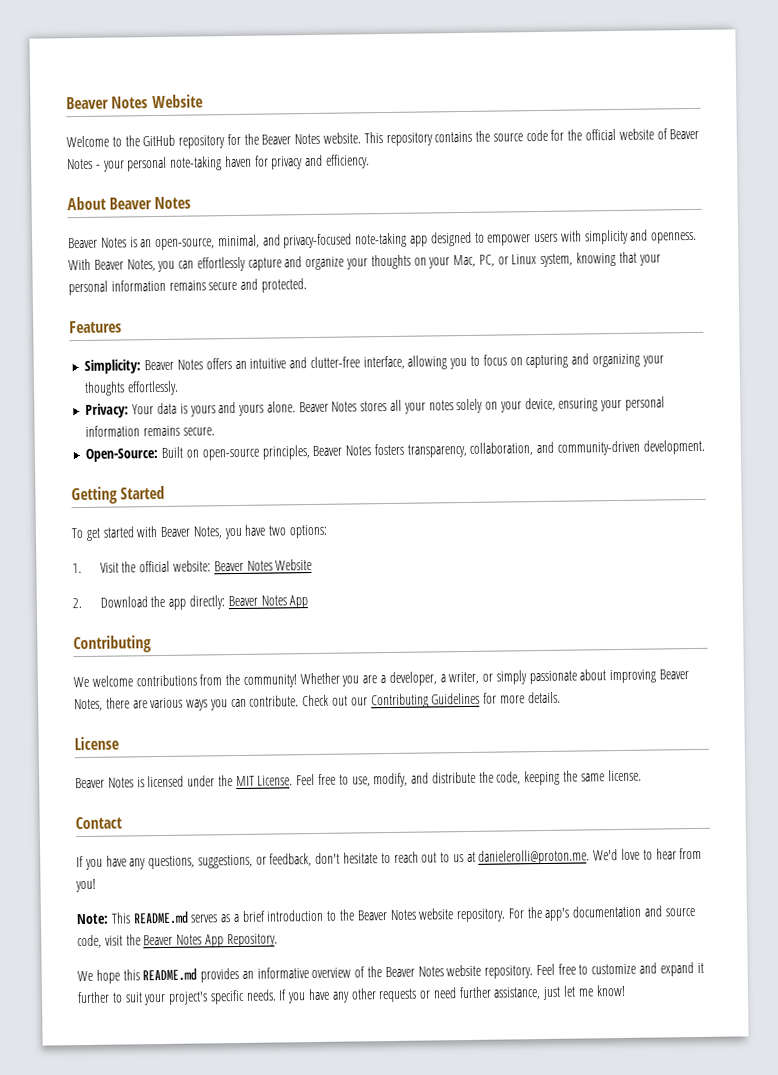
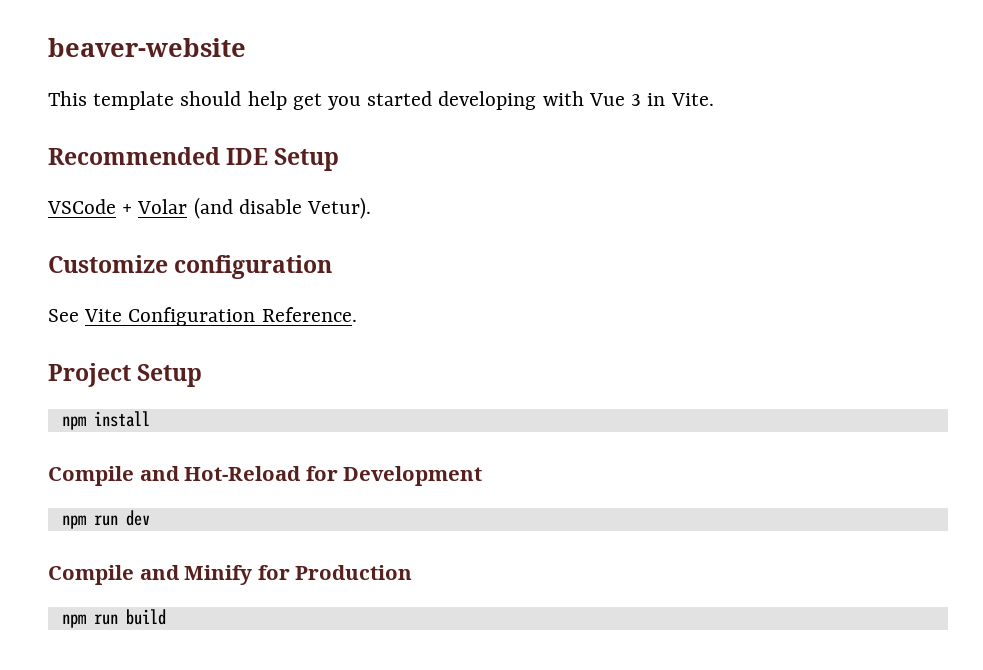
[66,94,203,110] [66,128,700,149] [67,154,371,172] [67,196,192,211] [68,229,698,251] [68,251,661,273] [68,278,307,296] [69,320,122,334] [84,353,664,374] [84,380,180,396] [85,396,665,418] [85,425,215,437] [85,439,705,462] [71,485,166,505] [71,524,328,541] [72,559,313,574] [72,595,309,610] [73,635,152,654] [73,669,690,688] [74,691,561,712] [74,736,119,751] [75,769,642,789] [75,816,122,830] [76,847,703,871] [75,878,96,893] [76,905,695,925] [77,933,278,949] [77,962,704,984] [77,984,626,1006] Beaver Notes Website // Welcome to the GitHub repository for the Beaver Notes website. This repository contains the source code for the official website of Beaver Notes - your personal note-taking haven for privacy and efficiency. // About Beaver Notes // Beaver Notes is an open-source, minimal, and privacy-focused note-taking app designed to empower users with simplicity and openness. With Beaver Notes, you can effortlessly capture and organize your thoughts on your Mac, PC, or Linux system, knowing that your personal information remains secure and protected. // Features // Simplicity: Beaver Notes offers an intuitive and clutter-free interface, allowing you to focus on capturing and organizing your thoughts effortlessly. // Privacy: Your data is yours and yours alone. Beaver Notes stores all your notes solely on your device, ensuring your personal information remains secure. // Open-Source: Built on open-source principles, Beaver Notes fosters transparency, collaboration, and community-driven development. // Getting Started // To get started with Beaver Notes, you have two options: // 1. Visit the official website: Beaver Notes Website // 2. Download the app directly: Beaver Notes App // Contributing // We welcome contributions from the community! Whether you are a developer, a writer, or simply passionate about improving Beaver Notes, there are various ways you can contribute. Check out our Contributing Guidelines for more details. // License // Beaver Notes is licensed under the MIT License. Feel free to use, modify, and distribute the code, keeping the same license. // Contact // If you have any questions, suggestions, or feedback, don't hesitate to reach out to us at danielerolli@proton.me. We'd love to hear from you! // Note: This README.md serves as a brief introduction to the Beaver Notes website repository. For the app's documentation and source code, visit the Beaver Notes App Repository. // We hope this README.md provides an informative overview of the Beaver Notes website repository. Feel free to customize and expand it further to suit your project's specific needs. If you have any other requests or need further assistance, just let me know! -> [48,38,246,57] [48,91,714,110] [48,147,340,171] [47,197,372,219] [48,255,333,279] [48,307,357,326] [48,363,203,387] [61,411,150,430] [48,466,483,486] [61,510,150,529] [48,565,413,585] [61,609,166,628] beaver-website // This template should help get you started developing with Vue 3 in Vite. // Recommended IDE Setup // VSCode + Volar (and disable Vetur). // Customize configuration // See Vite Configuration Reference. // Project Setup // npm install // Compile and Hot-Reload for Development // npm run dev // Compile and Minify for Production // npm run build

